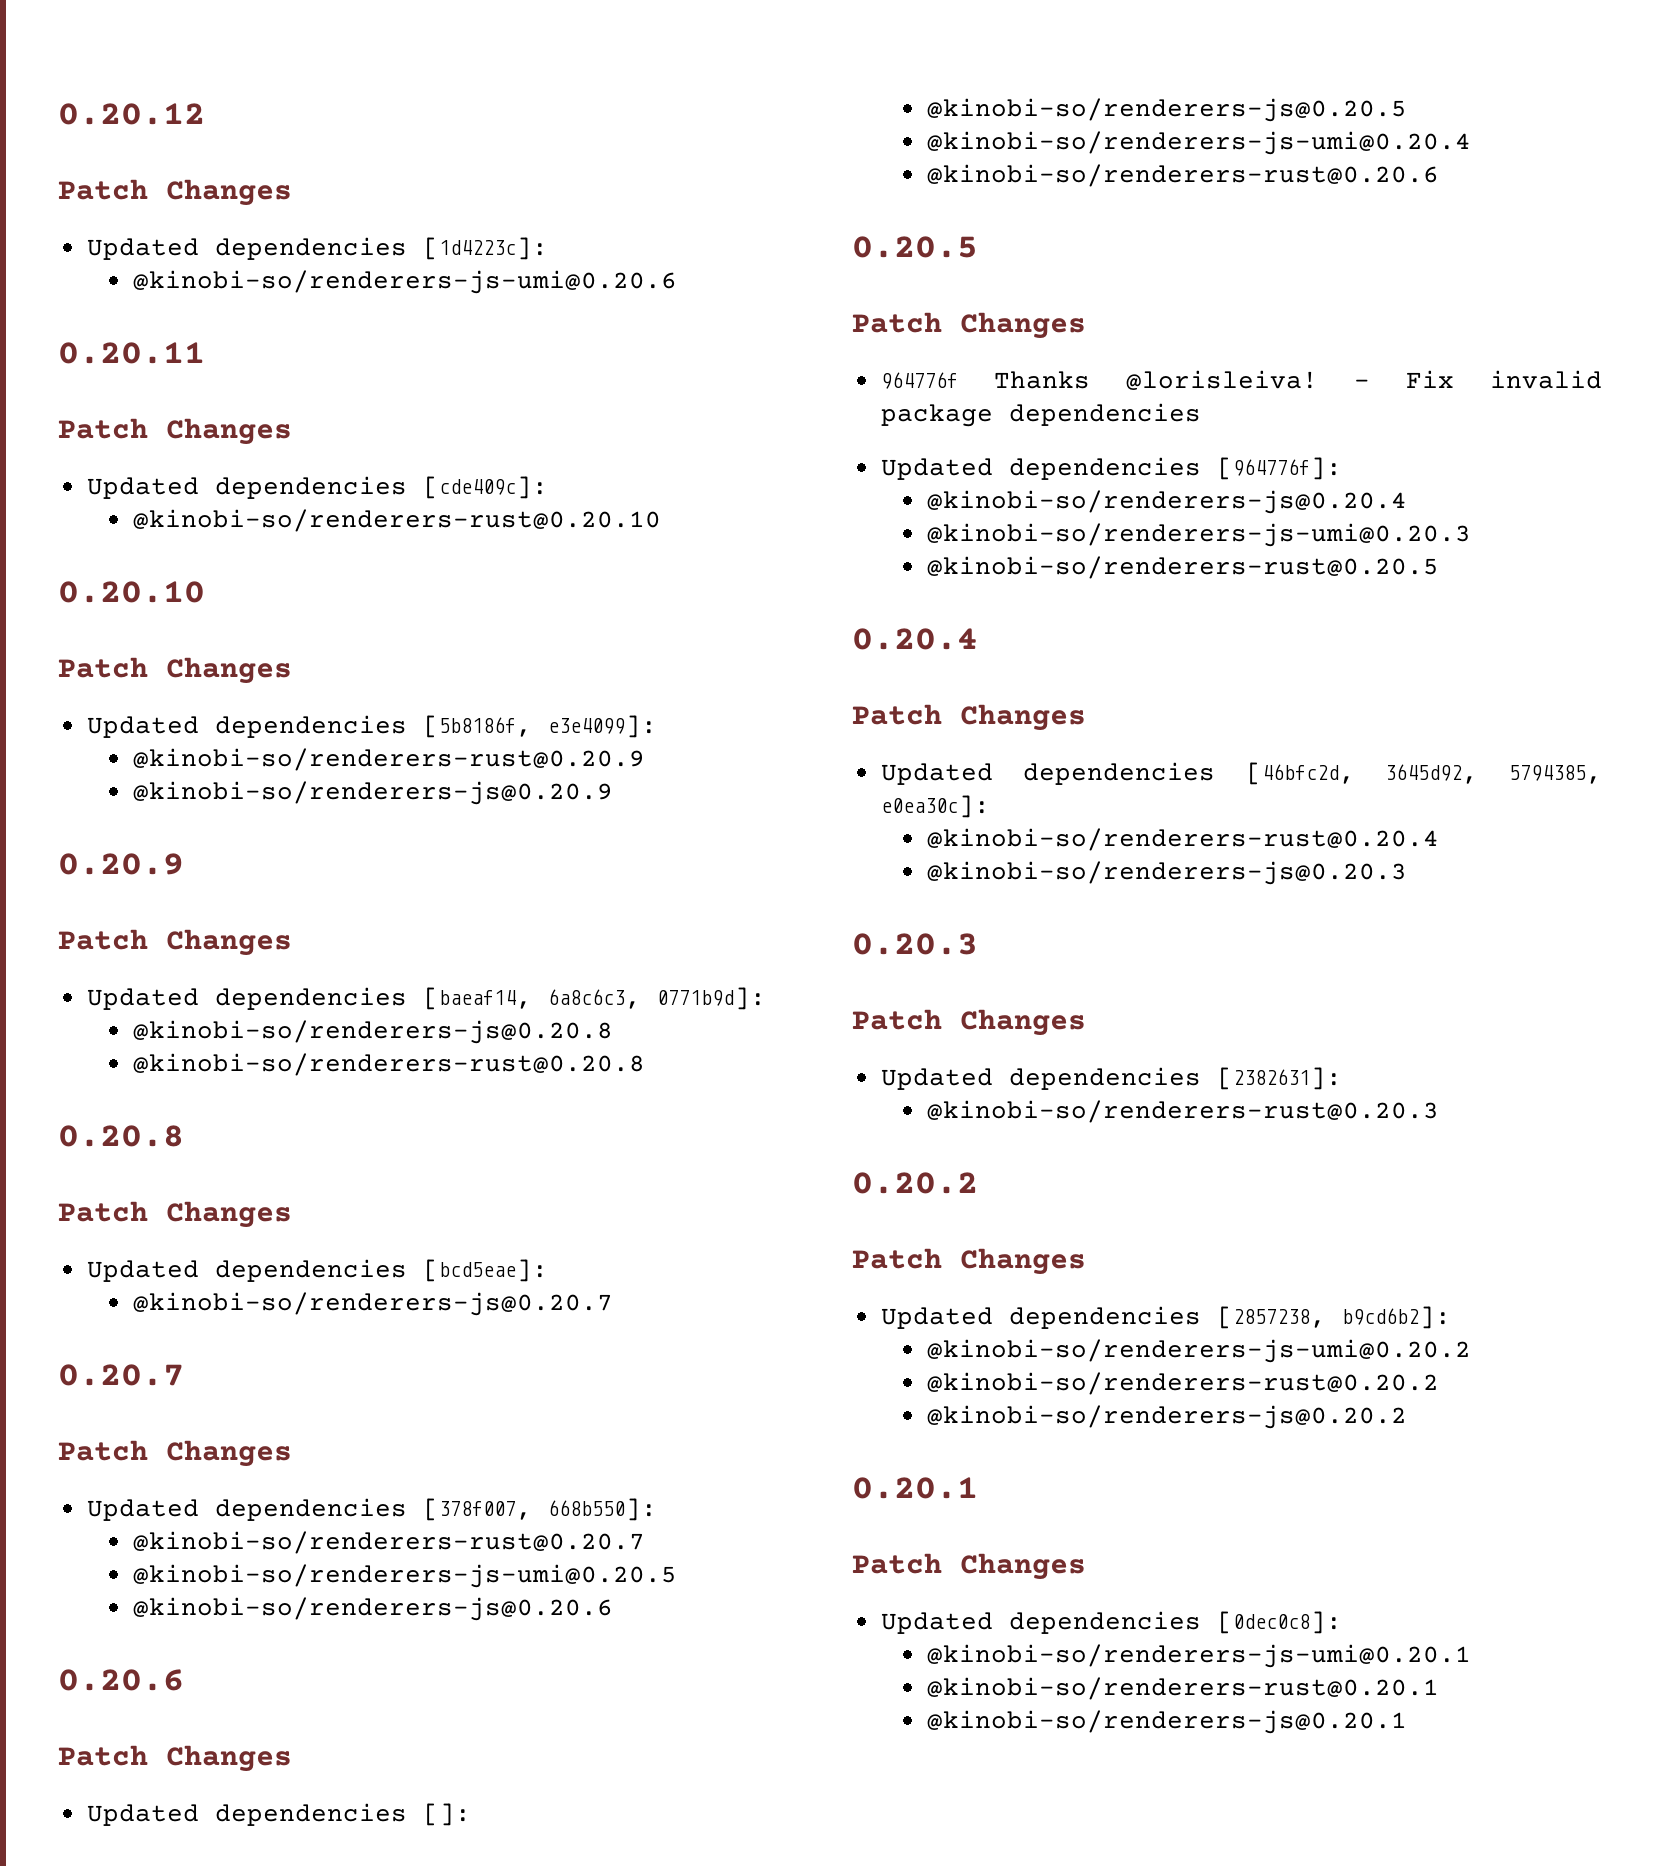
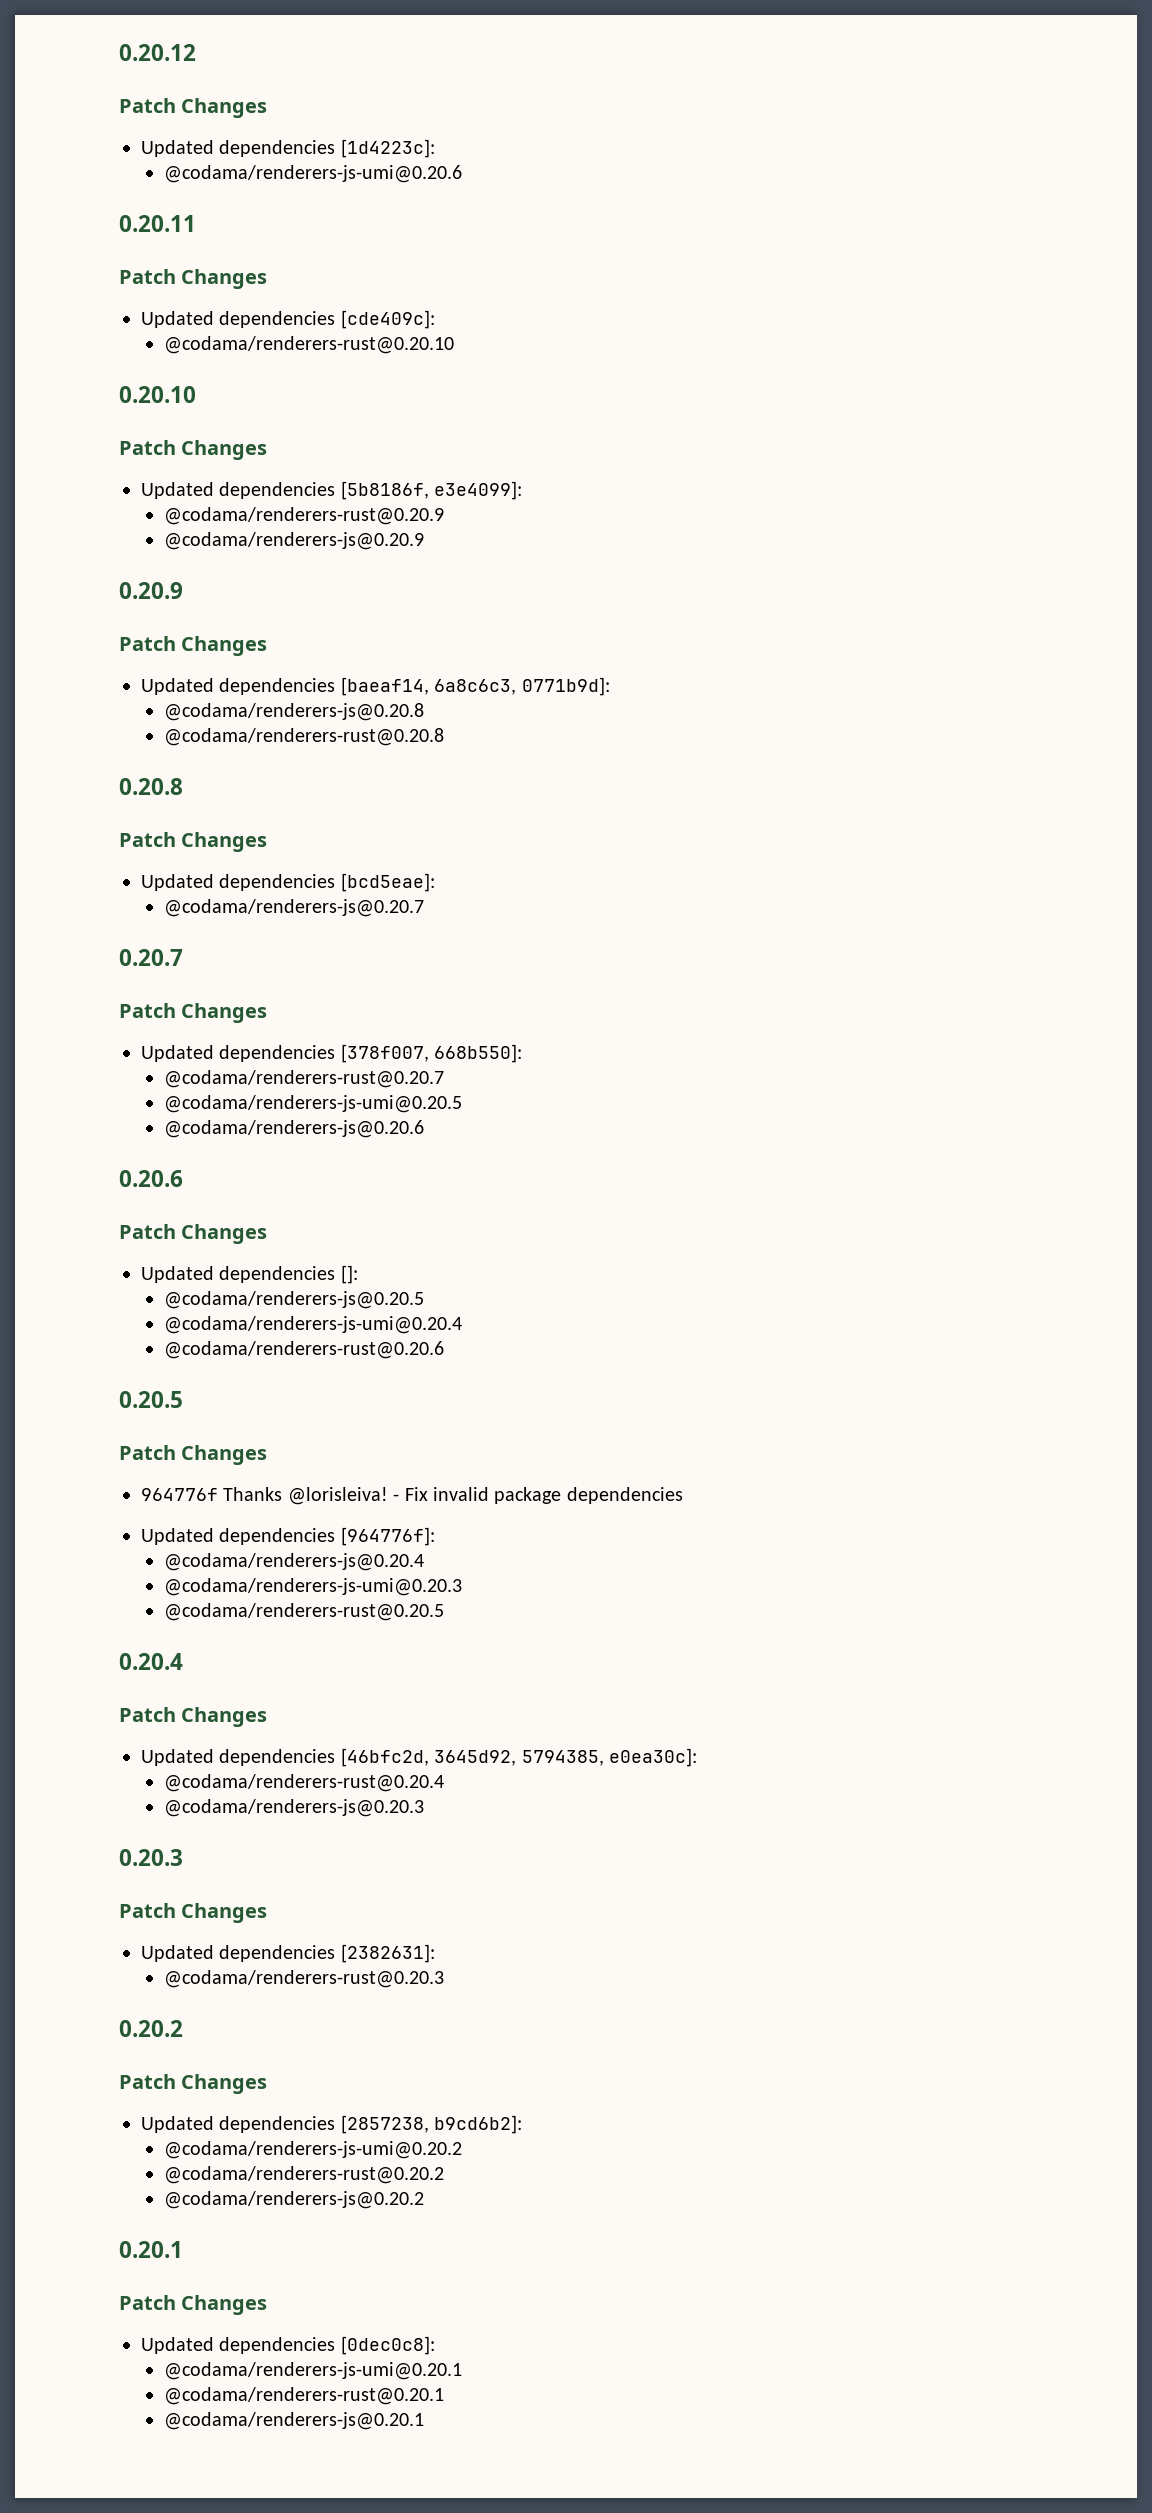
[132,270,677,294] @kinobi-so/renderers-js-umi@0.20.6 -> [163,165,462,183] @codama/renderers-js-umi@0.20.6
[132,509,661,532] @kinobi-so/renderers-rust@0.20.10 -> [163,336,454,354] @codama/renderers-rust@0.20.10
[132,748,645,771] [132,781,613,805] @kinobi-so/renderers-rust@0.20.9 // @kinobi-so/renderers-js@0.20.9 -> [163,507,444,525] [163,532,424,550] @codama/renderers-rust@0.20.9 // @codama/renderers-js@0.20.9
[132,1020,613,1044] [132,1053,645,1076] @kinobi-so/renderers-js@0.20.8 // @kinobi-so/renderers-rust@0.20.8 -> [163,703,424,721] [163,728,444,746] @codama/renderers-js@0.20.8 // @codama/renderers-rust@0.20.8
[132,1292,613,1316] @kinobi-so/renderers-js@0.20.7 -> [163,899,424,917] @codama/renderers-js@0.20.7
[132,1531,645,1554] [132,1564,677,1588] [132,1597,613,1621] @kinobi-so/renderers-rust@0.20.7 // @kinobi-so/renderers-js-umi@0.20.5 // @kinobi-so/renderers-js@0.20.6 -> [163,1070,444,1088] [163,1095,462,1113] [163,1120,424,1138] @codama/renderers-rust@0.20.7 // @codama/renderers-js-umi@0.20.5 // @codama/renderers-js@0.20.6
[926,98,1407,122] [926,131,1471,155] [926,164,1439,187] @kinobi-so/renderers-js@0.20.5 // @kinobi-so/renderers-js-umi@0.20.4 // @kinobi-so/renderers-rust@0.20.6 -> [163,1291,424,1309] [163,1316,462,1334] [163,1341,444,1359] @codama/renderers-js@0.20.5 // @codama/renderers-js-umi@0.20.4 // @codama/renderers-rust@0.20.6
[926,490,1407,514] [926,523,1471,547] [926,556,1439,579] @kinobi-so/renderers-js@0.20.4 // @kinobi-so/renderers-js-umi@0.20.3 // @kinobi-so/renderers-rust@0.20.5 -> [163,1553,424,1571] [163,1578,462,1596] [163,1603,444,1621] @codama/renderers-js@0.20.4 // @codama/renderers-js-umi@0.20.3 // @codama/renderers-rust@0.20.5
[926,828,1439,851] [926,861,1407,885] @kinobi-so/renderers-rust@0.20.4 // @kinobi-so/renderers-js@0.20.3 -> [163,1774,444,1792] [163,1799,424,1817] @codama/renderers-rust@0.20.4 // @codama/renderers-js@0.20.3
[926,1100,1439,1123] @kinobi-so/renderers-rust@0.20.3 -> [163,1970,444,1988] @codama/renderers-rust@0.20.3
[926,1339,1471,1363] [926,1372,1439,1395] [926,1405,1407,1429] @kinobi-so/renderers-js-umi@0.20.2 // @kinobi-so/renderers-rust@0.20.2 // @kinobi-so/renderers-js@0.20.2 -> [163,2141,462,2159] [163,2166,444,2184] [163,2191,424,2209] @codama/renderers-js-umi@0.20.2 // @codama/renderers-rust@0.20.2 // @codama/renderers-js@0.20.2
[926,1644,1471,1668] [926,1677,1439,1700] [926,1710,1407,1734] @kinobi-so/renderers-js-umi@0.20.1 // @kinobi-so/renderers-rust@0.20.1 // @kinobi-so/renderers-js@0.20.1 -> [163,2362,462,2380] [163,2387,444,2405] [163,2412,424,2430] @codama/renderers-js-umi@0.20.1 // @codama/renderers-rust@0.20.1 // @codama/renderers-js@0.20.1

